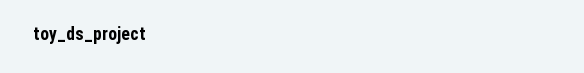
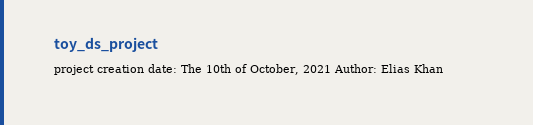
(146, 35) none -> [54,64,443,75] // project creation date: The 10th of October, 2021 Author: Elias Khan

